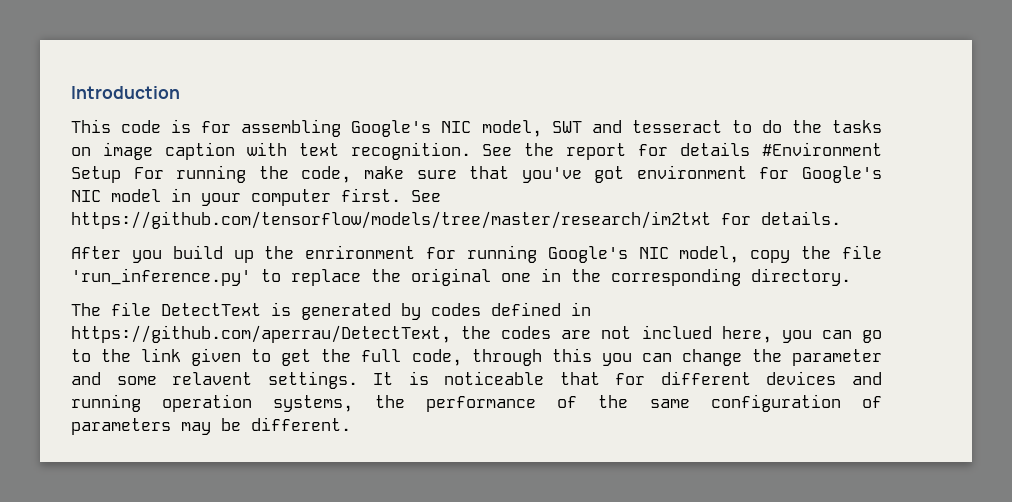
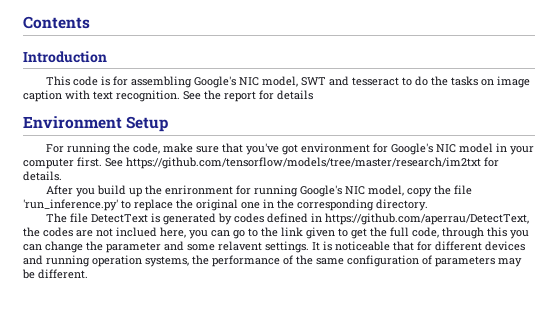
(71, 92) none -> [23,16,90,29] Contents //
[762,142,882,156] #Environment -> [23,116,122,129] // Environment
(121, 174) none -> (169, 124) //

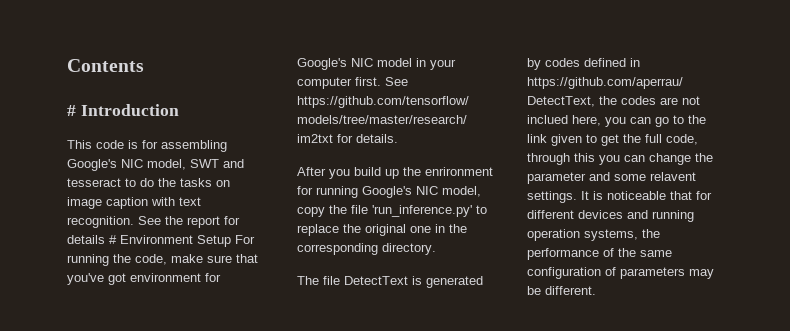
(90, 22) none -> [67,105,76,116] #
(313, 95) // -> [109,235,117,244] #
(169, 124) // -> (231, 241) none

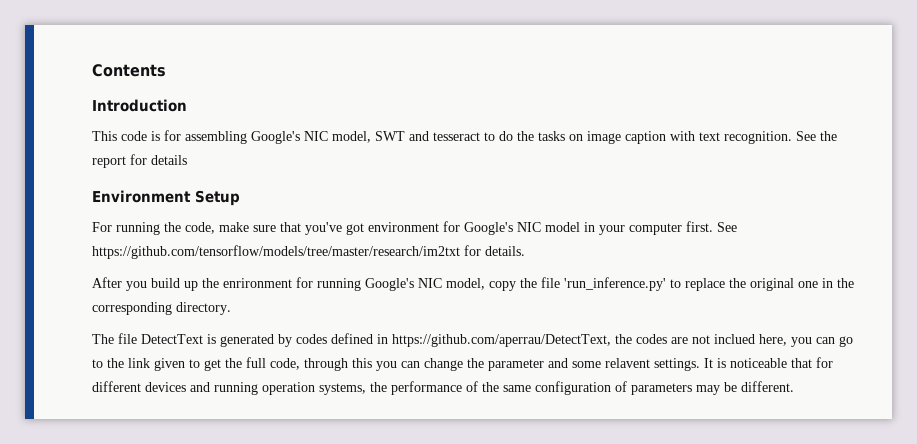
[67,105,76,116] # -> (166, 70) none
[109,235,117,244] # -> (187, 160) //
(231, 241) none -> (240, 198) //

